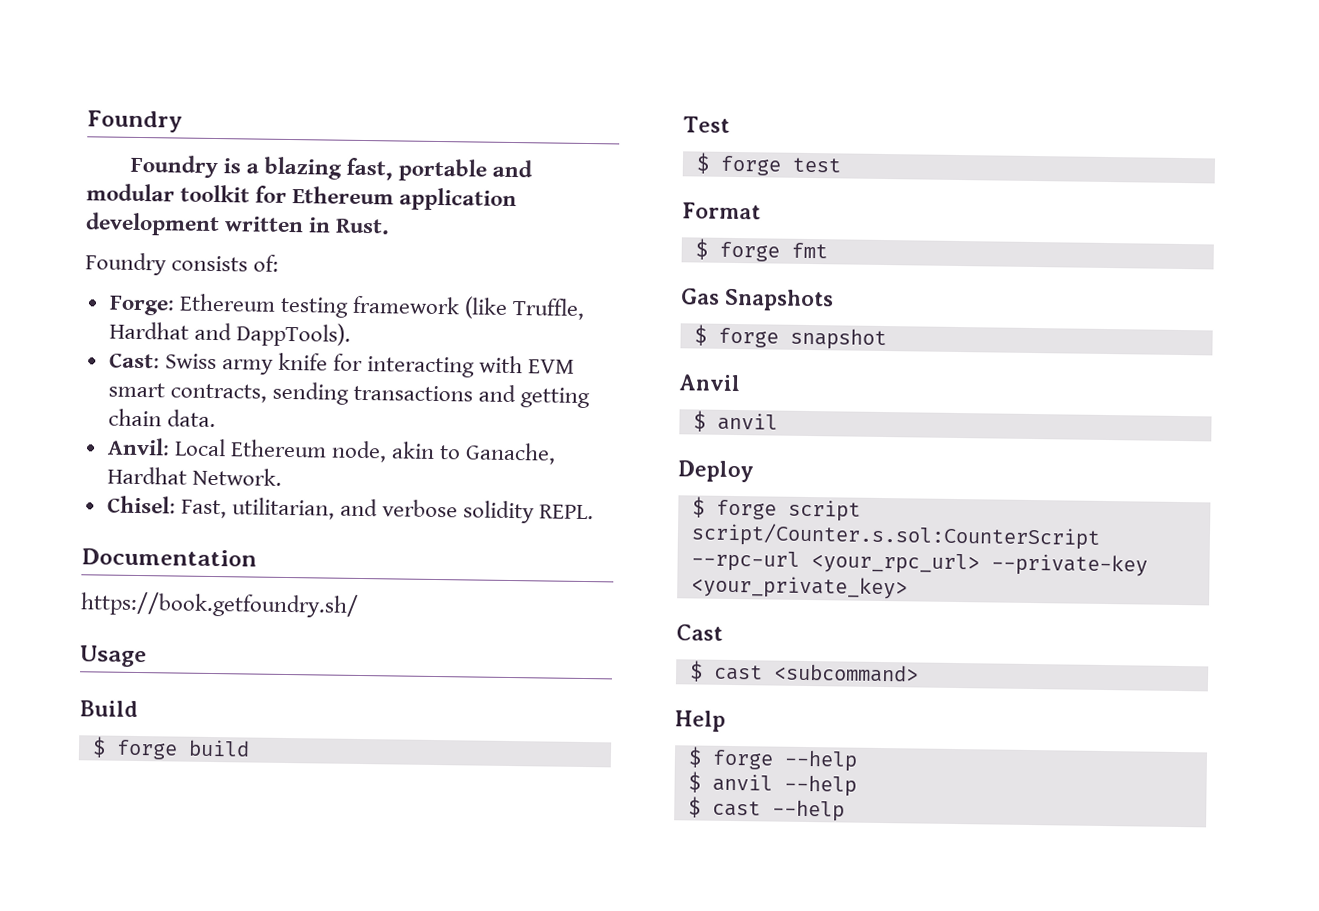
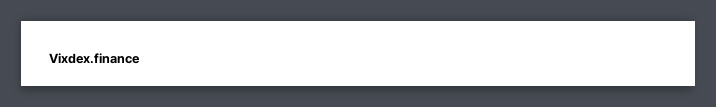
[87,110,183,133] [129,154,534,182] [86,183,518,212] [85,212,391,237] [85,252,280,276] [108,293,586,320] [108,321,351,347] [108,352,576,378] [107,381,591,409] [107,408,216,428] [106,437,557,465] [106,466,282,486] [106,495,595,524] [81,548,257,567] [80,591,359,618] [80,645,147,668] [79,700,138,718] [91,736,250,760] [683,116,730,133] [695,152,842,176] [682,202,761,220] [694,238,828,262] [681,288,834,312] [693,324,887,351] [679,374,741,392] [692,410,778,432] [678,460,754,483] [691,496,861,522] [690,522,1101,550] [690,550,1148,577] [690,575,908,600] [676,624,723,641] [688,660,919,683] [675,710,726,732] [687,746,858,772] [687,771,857,797] [687,796,845,822] Foundry // Foundry is a blazing fast, portable and modular toolkit for Ethereum application development written in Rust. // Foundry consists of: // Forge: Ethereum testing framework (like Truffle, Hardhat and DappTools). // Cast: Swiss army knife for interacting with EVM smart contracts, sending transactions and getting chain data. // Anvil: Local Ethereum node, akin to Ganache, Hardhat Network. // Chisel: Fast, utilitarian, and verbose solidity REPL. // Documentation // https://book.getfoundry.sh/ // Usage // Build // $ forge build // Test // $ forge test // Format // $ forge fmt // Gas Snapshots // $ forge snapshot // Anvil // $ anvil // Deploy // $ forge script script/Counter.s.sol:CounterScript --rpc-url <your_rpc_url> --private-key <your_private_key> // Cast // $ cast <subcommand> // Help // $ forge --help // $ anvil --help // $ cast --help -> [49,53,140,64] Vixdex.finance

